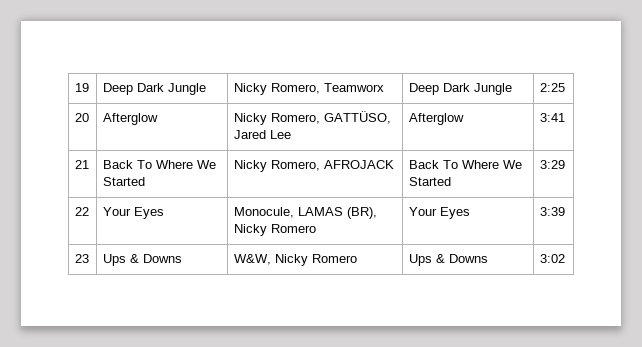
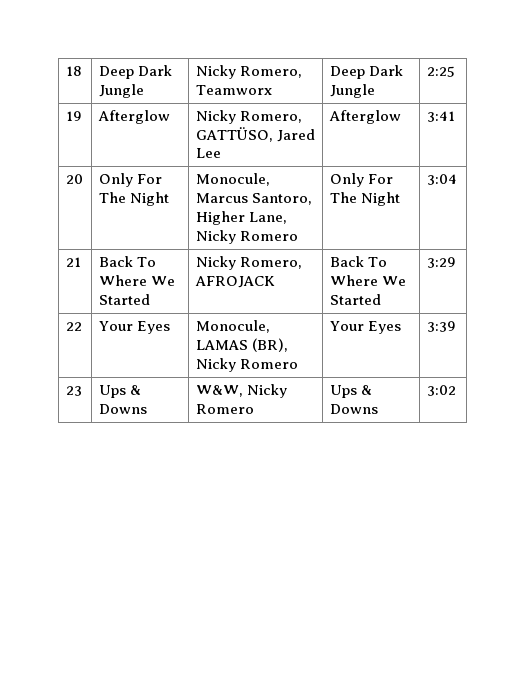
[74,83,89,92] 19 -> [65,66,82,76] 18
[74,113,89,122] 20 -> [65,111,82,121] 19
(565, 117) none -> [65,174,83,184] [98,173,162,187] [98,192,169,206] [195,173,270,186] [195,193,312,205] [195,211,287,225] [195,230,298,244] [329,173,393,187] [329,192,400,206] [426,174,457,185] // 20 | Only For The Night | Monocule, Marcus Santoro, Higher Lane, Nicky Romero | Only For The Night | 3:04

